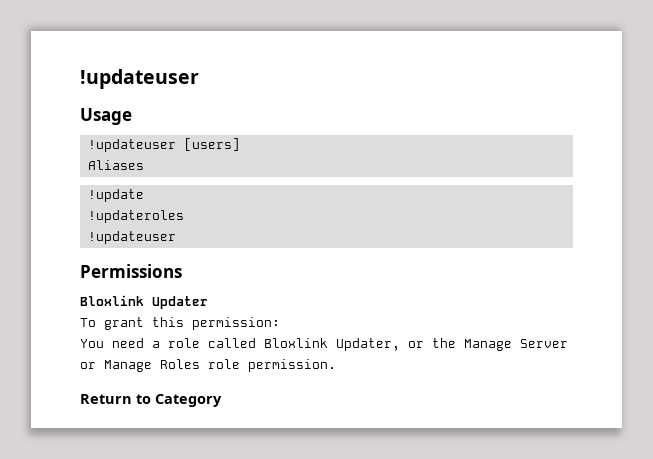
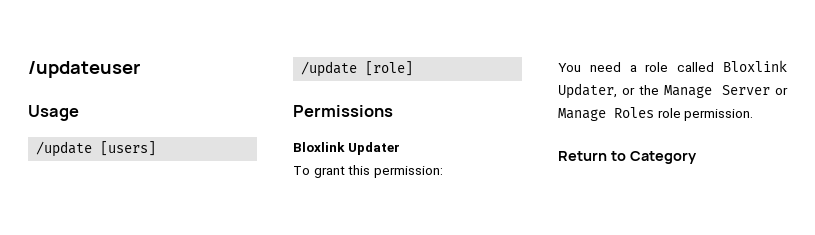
[80,69,199,89] !updateuser -> [28,61,140,78] /updateuser
[87,139,176,152] !updateuser -> [36,141,93,157] /update
[87,160,144,170] [87,189,144,202] [87,210,184,223] [87,231,176,244] Aliases // !update // !updateroles // !updateuser -> [301,61,414,77] /update [role]

